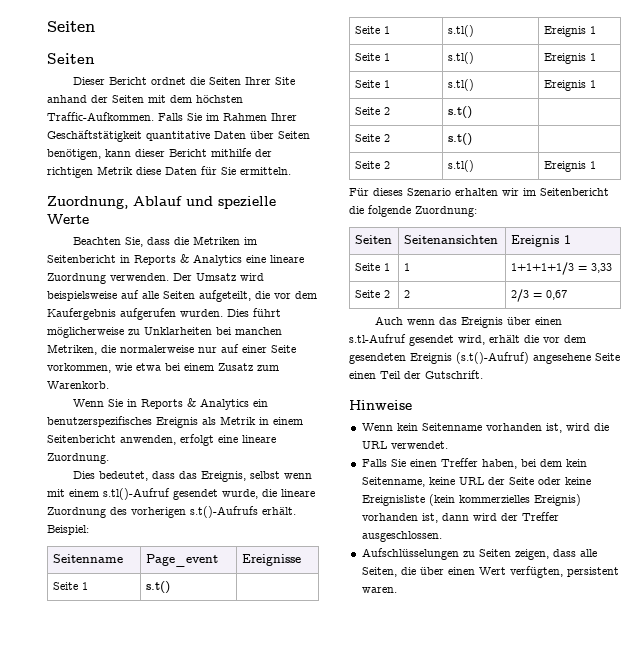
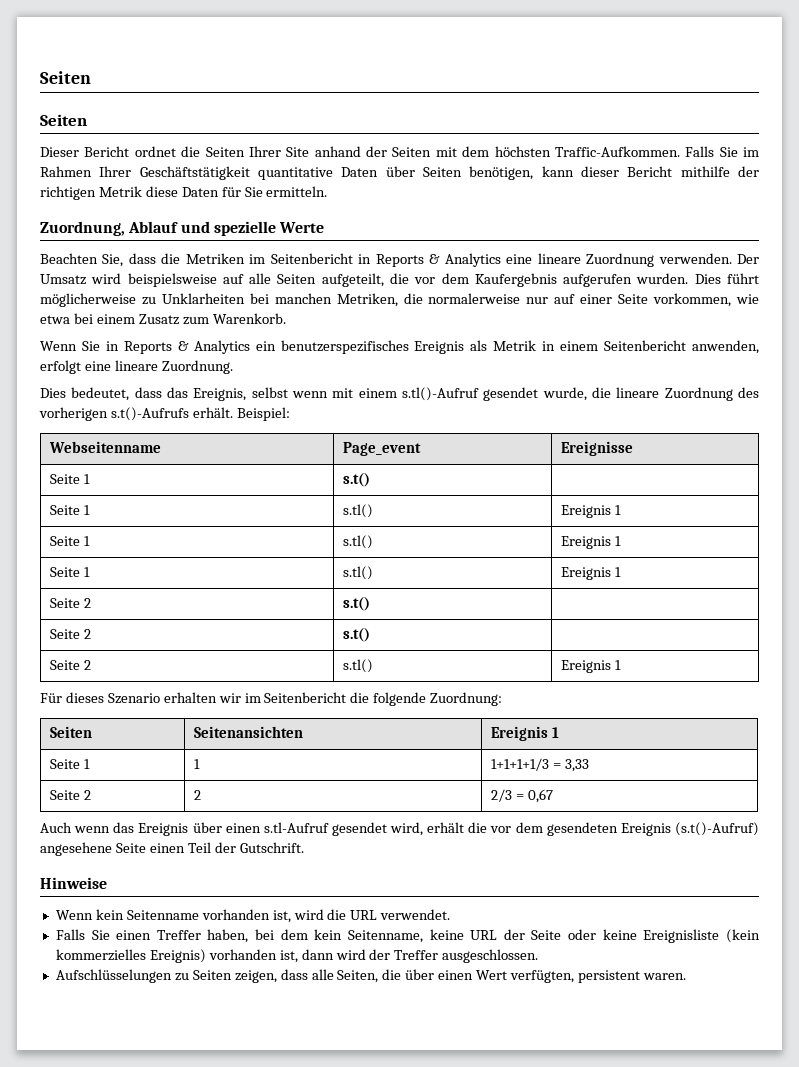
[52,554,123,563] Seitenname -> [49,441,162,453] Webseitenname

